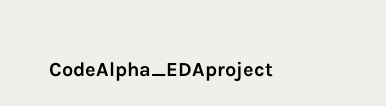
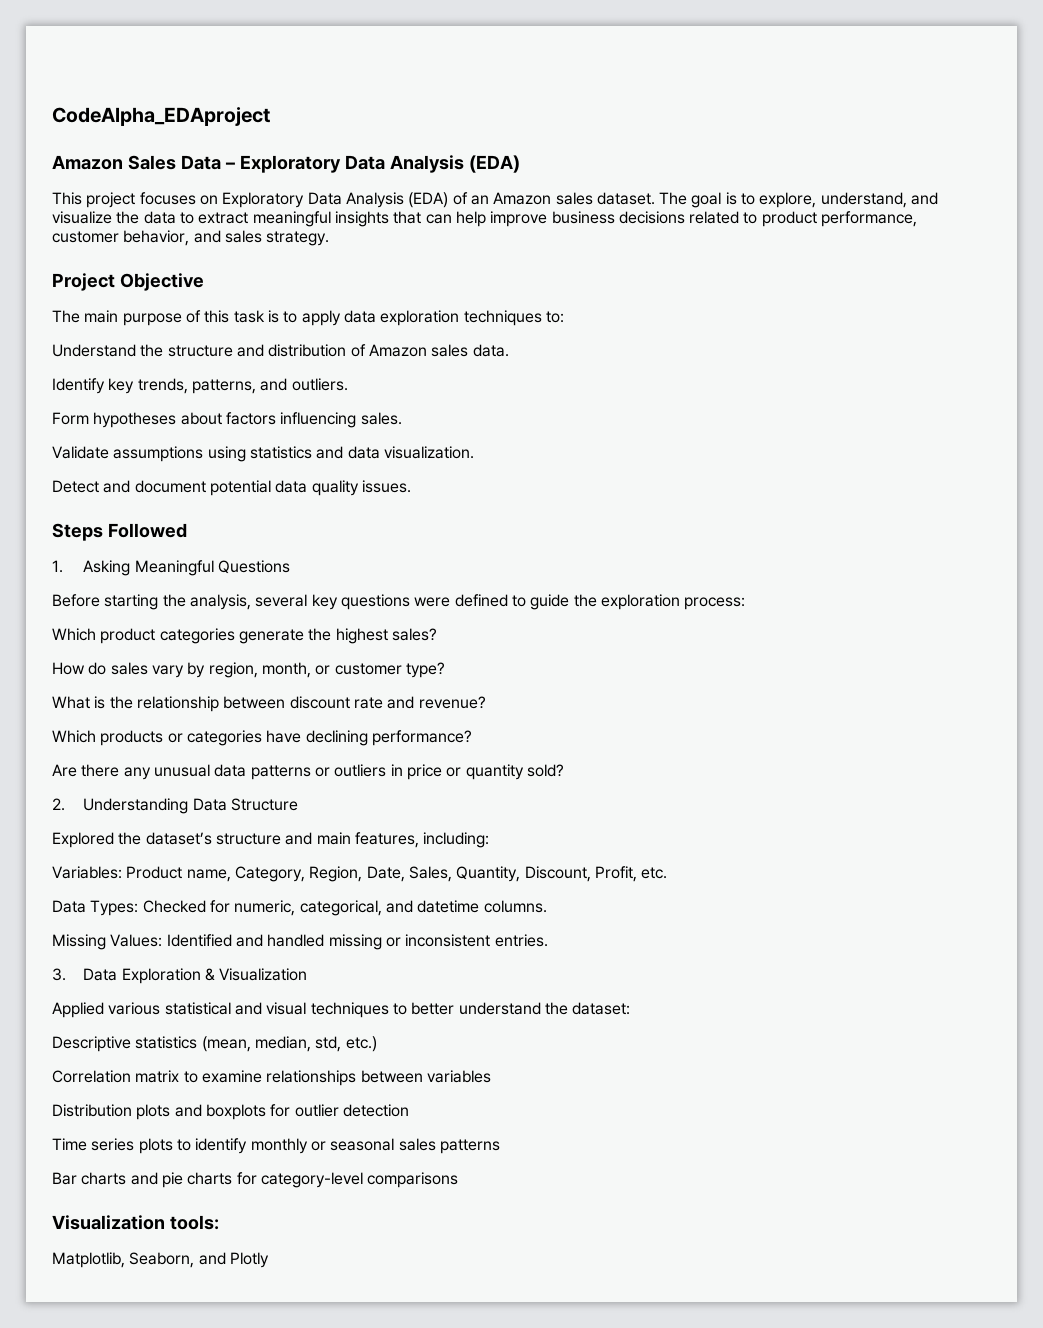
(273, 71) none -> [52,155,520,173] [52,192,939,208] [52,211,918,227] [52,230,330,246] [52,273,204,291] [52,310,564,326] [52,344,509,357] [52,378,348,394] [52,412,402,428] [52,446,474,462] [52,480,411,496] [52,523,187,541] [52,560,291,576] [52,594,746,610] [52,628,437,644] [52,662,445,678] [52,696,486,712] [52,730,472,746] [52,764,564,780] [52,798,299,814] [52,832,490,848] [52,866,668,882] [52,900,547,916] [52,934,548,950] [52,968,308,984] [52,1002,631,1018] [52,1036,377,1052] [52,1070,491,1086] [52,1104,409,1120] [52,1138,500,1154] [52,1172,459,1188] [52,1215,219,1230] [52,1252,269,1268] // Amazon Sales Data – Exploratory Data Analysis (EDA) // This project focuses on Exploratory Data Analysis (EDA) of an Amazon sales dataset. The goal is to explore, understand, and visualize the data to extract meaningful insights that can help improve business decisions related to product performance, customer behavior, and sales strategy. // Project Objective // The main purpose of this task is to apply data exploration techniques to: // Understand the structure and distribution of Amazon sales data. // Identify key trends, patterns, and outliers. // Form hypotheses about factors influencing sales. // Validate assumptions using statistics and data visualization. // Detect and document potential data quality issues. // Steps Followed // 1. Asking Meaningful Questions // Before starting the analysis, several key questions were defined to guide the exploration process: // Which product categories generate the highest sales? // How do sales vary by region, month, or customer type? // What is the relationship between discount rate and revenue? // Which products or categories have declining performance? // Are there any unusual data patterns or outliers in price or quantity sold? // 2. Understanding Data Structure // Explored the dataset’s structure and main features, including: // Variables: Product name, Category, Region, Date, Sales, Quantity, Discount, Profit, etc. // Data Types: Checked for numeric, categorical, and datetime columns. // Missing Values: Identified and handled missing or inconsistent entries. // 3. Data Exploration & Visualization // Applied various statistical and visual techniques to better understand the dataset: // Descriptive statistics (mean, median, std, etc.) // Correlation matrix to examine relationships between variables // Distribution plots and boxplots for outlier detection // Time series plots to identify monthly or seasonal sales patterns // Bar charts and pie charts for category-level comparisons // Visualization tools: // Matplotlib, Seaborn, and Plotly

